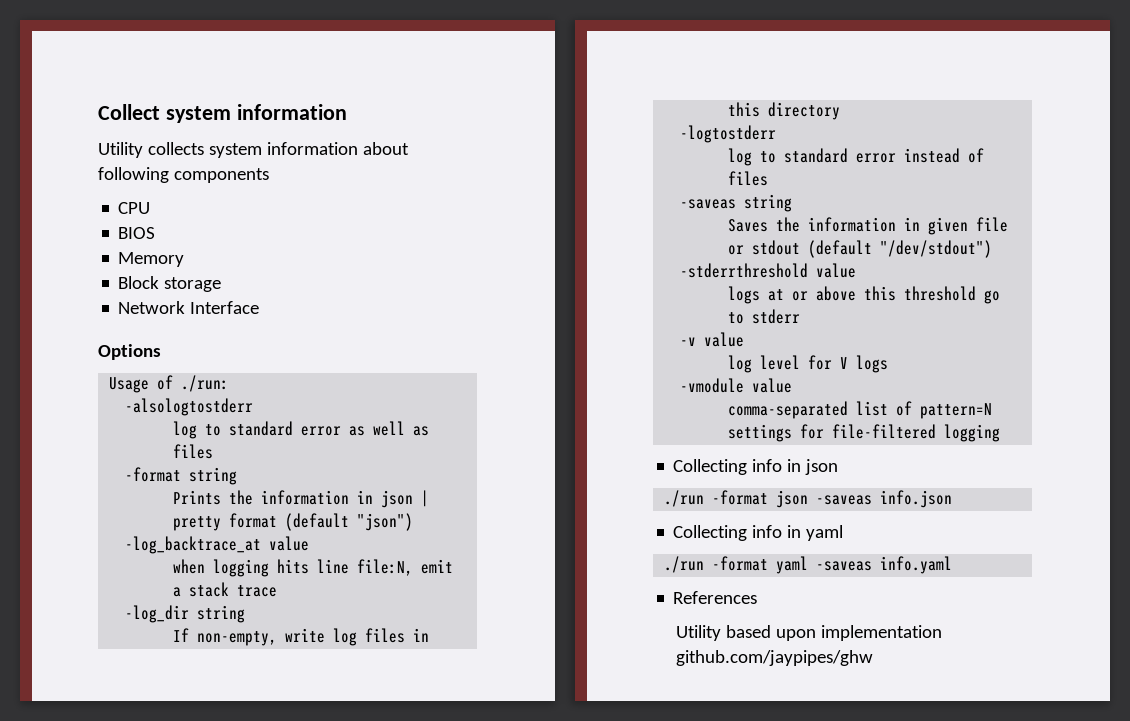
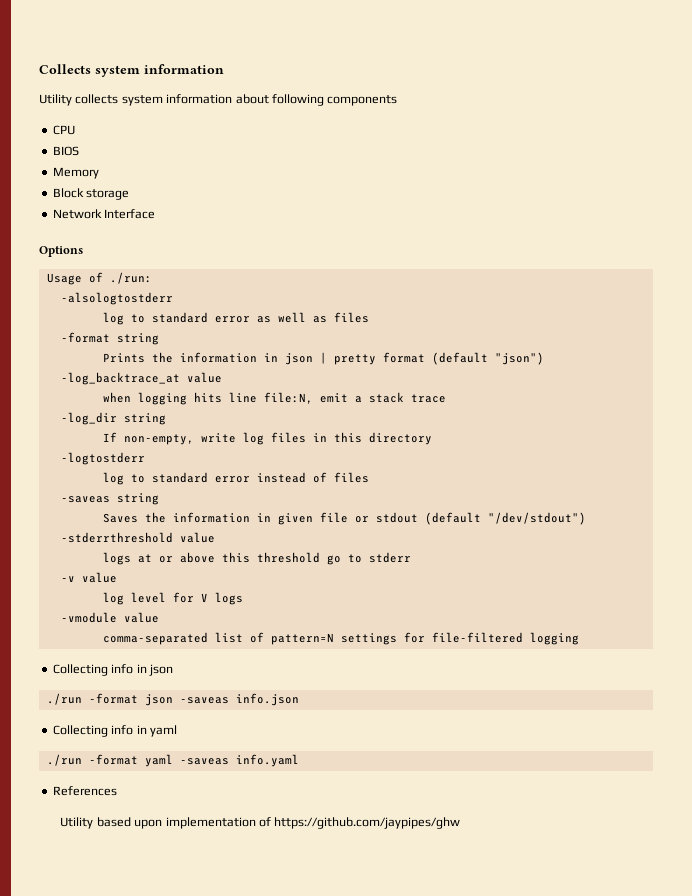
[98,104,160,120] Collect -> [39,64,91,74] Collects
[675,650,873,666] github.com/jaypipes/ghw -> [258,817,461,829] of https://github.com/jaypipes/ghw

